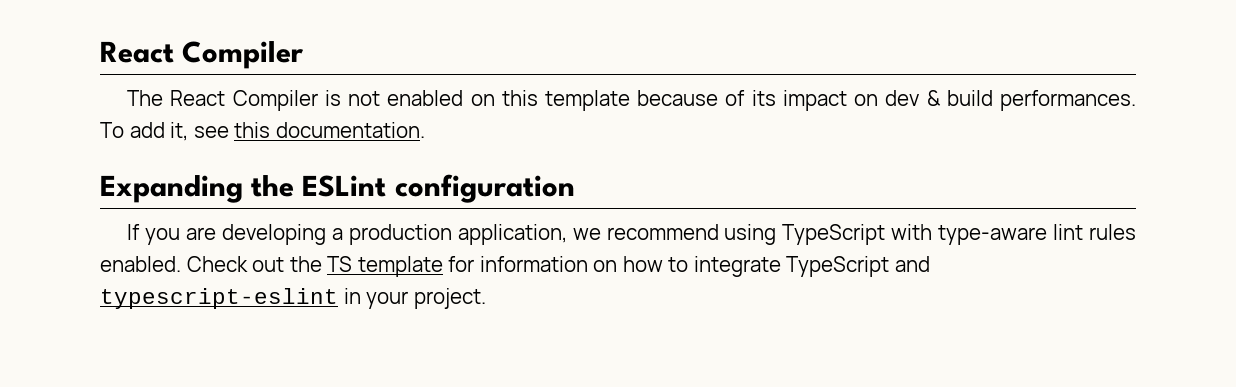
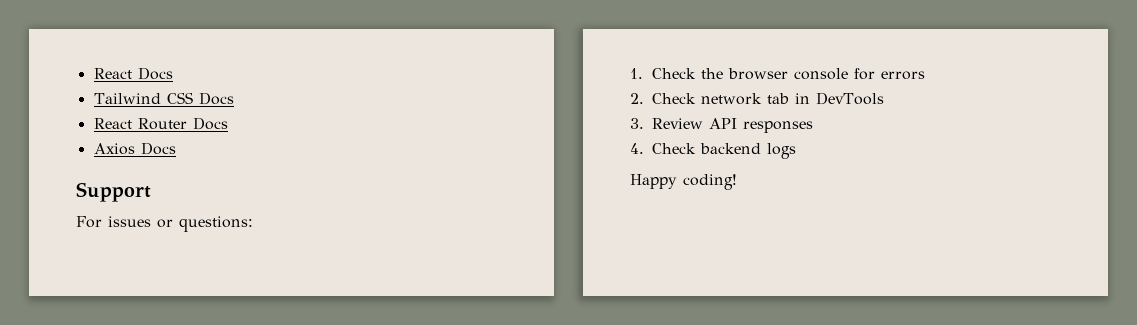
[100,41,305,69] [127,90,1137,111] [100,122,425,141] [100,174,575,203] [127,224,1136,245] [100,256,930,277] [100,288,486,309] React Compiler // The React Compiler is not enabled on this template because of its impact on dev & build performances. To add it, see this documentation. // Expanding the ESLint configuration // If you are developing a production application, we recommend using TypeScript with type-aware lint rules enabled. Check out the TS template for information on how to integrate TypeScript and typescript-eslint in your project. -> [93,67,173,80] [93,92,234,105] [93,117,228,130] [93,142,176,155] [76,182,151,202] [76,216,253,232] [630,68,926,80] [630,92,885,105] [630,118,814,133] [630,143,797,159] [630,174,737,190] React Docs // Tailwind CSS Docs // React Router Docs // Axios Docs // Support // For issues or questions: // 1. Check the browser console for errors // 2. Check network tab in DevTools // 3. Review API responses // 4. Check backend logs // Happy coding!

